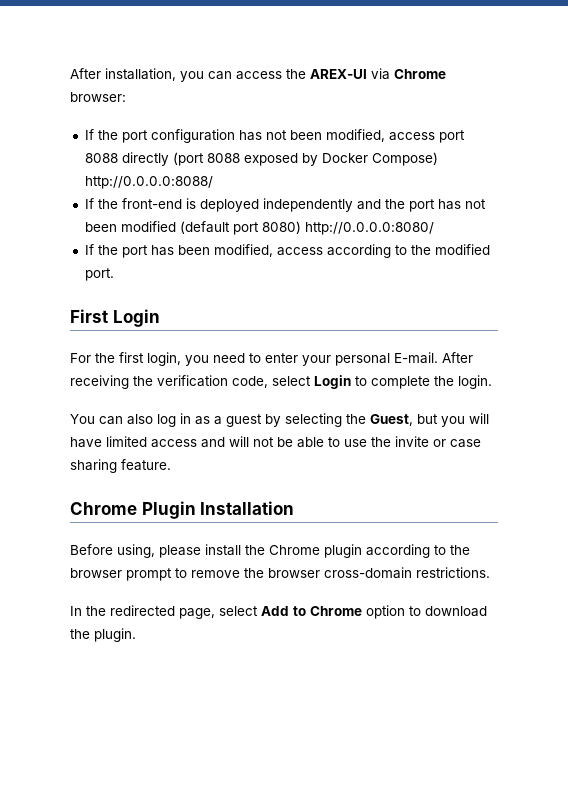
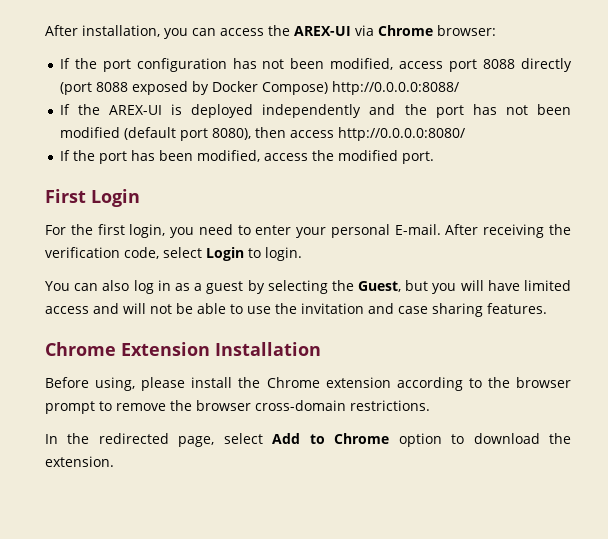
[121,198,182,209] front-end -> [109,105,163,115] AREX-UI
[261,221,301,234] 8080) -> [211,127,334,140] 8080), then access
[326,244,407,258] according to -> (308, 157) none
[371,376,454,389] complete the -> (261, 253) none
[395,436,446,447] invite or -> [301,303,394,314] invitation and
[121,459,171,471] [70,501,196,519] feature. // Chrome Plugin -> [487,303,547,314] [45,342,210,356] features. // Chrome Extension
[324,544,362,558] plugin -> [325,377,391,388] extension
[94,628,136,642] plugin. -> [45,456,114,467] extension.

